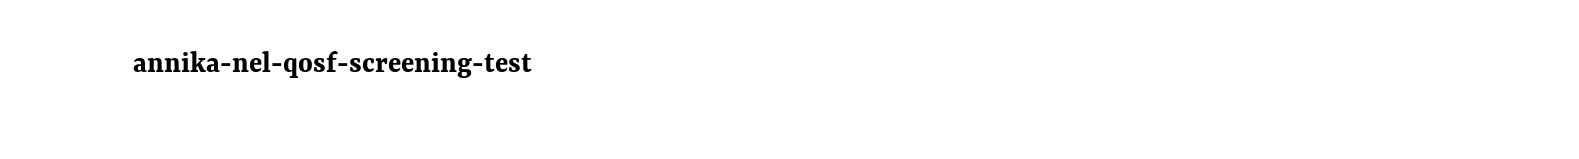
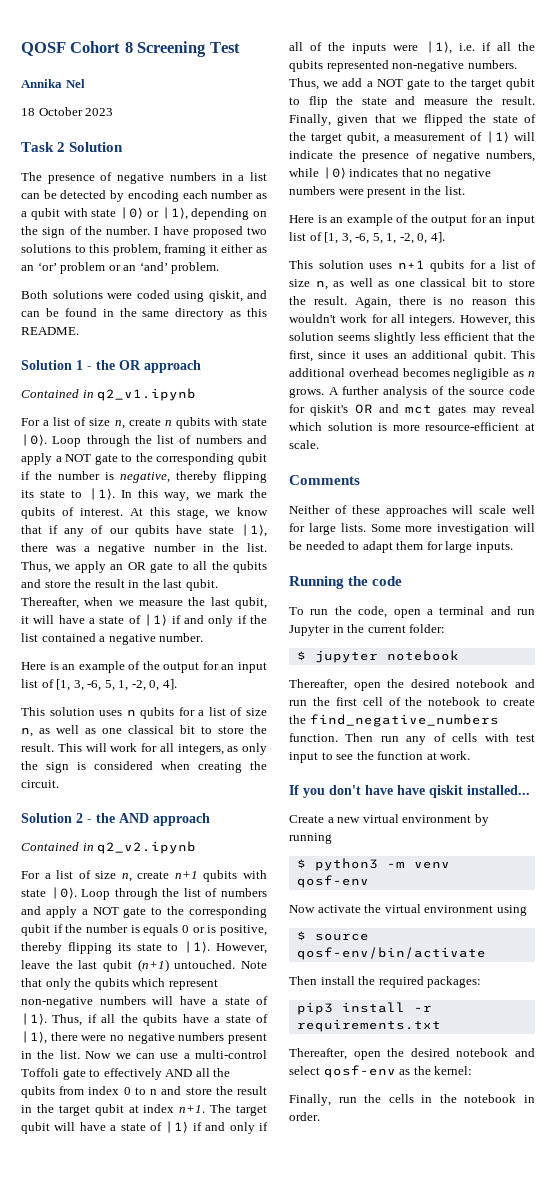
[133,51,532,78] annika-nel-qosf-screening-test -> [21,41,240,57] [21,79,85,88] [21,107,114,116] [21,142,124,152] [21,172,268,184] [21,190,267,202] [21,207,267,220] [21,226,267,238] [21,244,268,256] [21,262,220,274] [21,290,267,302] [21,308,267,320] [21,327,79,335] [21,360,201,373] [21,388,197,401] [21,417,267,429] [21,434,267,447] [21,453,267,465] [21,471,267,483] [21,488,267,501] [21,507,268,519] [21,524,267,537] [21,543,267,555] [21,561,268,573] [21,579,218,591] [21,597,267,609] [21,614,267,627] [21,633,204,645] [21,661,267,673] [21,679,177,691] [21,707,267,719] [21,725,267,737] [21,743,267,755] [21,761,267,773] [21,780,59,788] [21,813,210,826] [21,841,197,854] [21,870,267,882] [21,887,268,900] [21,906,267,918] [21,924,267,936] [21,941,267,954] [21,959,267,972] [21,978,218,990] [21,996,268,1008] [21,1013,269,1026] [21,1031,267,1044] [21,1050,267,1059] [21,1068,231,1080] [21,1086,267,1098] [21,1104,267,1116] [21,1121,268,1134] [289,41,535,54] [289,60,517,72] [289,78,535,90] [289,96,535,108] [289,114,536,126] [289,131,535,144] [289,150,535,162] [289,167,491,180] [289,186,465,198] [289,214,535,226] [289,232,445,244] [289,260,536,272] [289,278,535,290] [289,296,535,308] [289,314,535,326] [289,332,535,344] [289,350,535,362] [289,368,535,380] [289,386,535,398] [289,404,535,416] [289,422,535,431] [289,440,319,449] [289,475,360,485] [289,505,535,517] [289,523,535,535] [289,541,513,553] [289,576,403,589] [289,606,535,618] [289,624,446,636] [296,650,459,663] [289,679,535,691] [289,697,535,706] [289,714,499,727] [289,733,535,745] [289,751,471,763] [289,785,530,798] [289,814,489,826] [289,833,332,844] [296,858,450,871] [296,875,369,888] [289,904,527,916] [296,931,369,941] [296,947,486,960] [289,976,482,988] [296,1002,432,1015] [296,1019,441,1032] [289,1048,535,1060] [289,1065,473,1078] [289,1094,535,1106] [289,1112,320,1121] QOSF Cohort 8 Screening Test // Annika Nel // 18 October 2023 // Task 2 Solution // The presence of negative numbers in a list can be detected by encoding each number as a qubit with state |0⟩ or |1⟩, depending on the sign of the number. I have proposed two solutions to this problem, framing it either as an ‘or’ problem or an ‘and’ problem. // Both solutions were coded using qiskit, and can be found in the same directory as this README. // Solution 1 - the OR approach // Contained in q2_v1.ipynb // For a list of size n, create n qubits with state |0⟩. Loop through the list of numbers and apply a NOT gate to the corresponding qubit if the number is negative, thereby flipping its state to |1⟩. In this way, we mark the qubits of interest. At this stage, we know that if any of our qubits have state |1⟩, there was a negative number in the list. Thus, we apply an OR gate to all the qubits and store the result in the last qubit. Thereafter, when we measure the last qubit, it will have a state of |1⟩ if and only if the list contained a negative number. // Here is an example of the output for an input list of [1, 3, -6, 5, 1, -2, 0, 4]. // This solution uses n qubits for a list of size n, as well as one classical bit to store the result. This will work for all integers, as only the sign is considered when creating the circuit. // Solution 2 - the AND approach // Contained in q2_v2.ipynb // For a list of size n, create n+1 qubits with state |0⟩. Loop through the list of numbers and apply a NOT gate to the corresponding qubit if the number is equals 0 or is positive, thereby flipping its state to |1⟩. However, leave the last qubit (n+1) untouched. Note that only the qubits which represent non-negative numbers will have a state of |1⟩. Thus, if all the qubits have a state of |1⟩, there were no negative numbers present in the list. Now we can use a multi-control Toffoli gate to effectively AND all the qubits from index 0 to n and store the result in the target qubit at index n+1. The target qubit will have a state of |1⟩ if and only if all of the inputs were |1⟩, i.e. if all the qubits represented non-negative numbers. Thus, we add a NOT gate to the target qubit to flip the state and measure the result. Finally, given that we flipped the state of the target qubit, a measurement of |1⟩ will indicate the presence of negative numbers, while |0⟩ indicates that no negative numbers were present in the list. // Here is an example of the output for an input list of [1, 3, -6, 5, 1, -2, 0, 4]. // This solution uses n+1 qubits for a list of size n, as well as one classical bit to store the result. Again, there is no reason this wouldn't work for all integers. However, this solution seems slightly less efficient that the first, since it uses an additional qubit. This additional overhead becomes negligible as n grows. A further analysis of the source code for qiskit's OR and mct gates may reveal which solution is more resource-efficient at scale. // Comments // Neither of these approaches will scale well for large lists. Some more investigation will be needed to adapt them for large inputs. // Running the code // To run the code, open a terminal and run Jupyter in the current folder: // $ jupyter notebook // Thereafter, open the desired notebook and run the first cell of the notebook to create the find_negative_numbers function. Then run any of cells with test input to see the function at work. // If you don't have have qiskit installed... // Create a new virtual environment by running // $ python3 -m venv qosf-env // Now activate the virtual environment using // $ source qosf-env/bin/activate // Then install the required packages: // pip3 install -r requirements.txt // Thereafter, open the desired notebook and select qosf-env as the kernel: // Finally, run the cells in the notebook in order.

